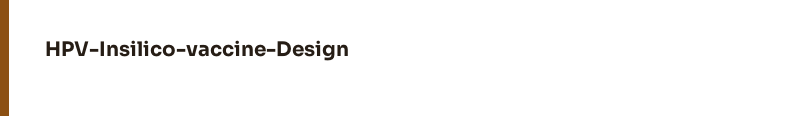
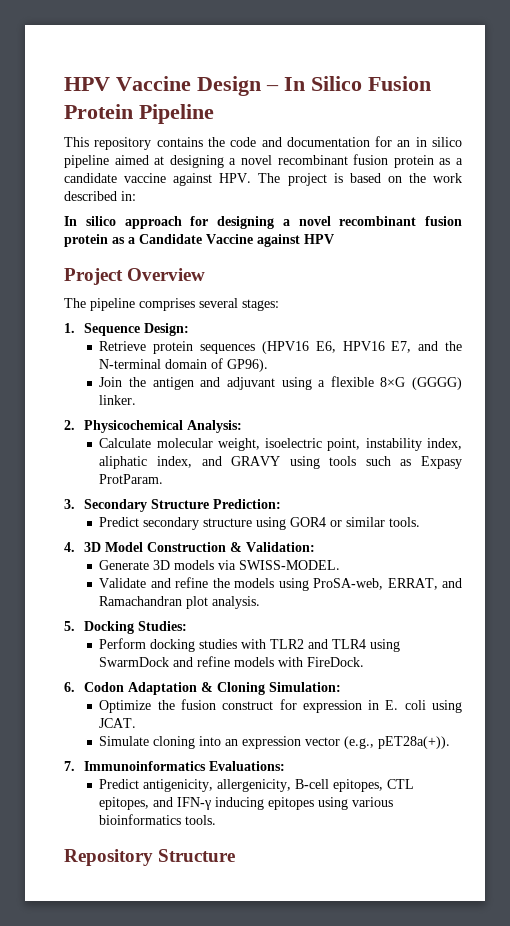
[45,40,349,61] HPV-Insilico-vaccine-Design -> [64,76,431,96] [64,104,214,124] [64,136,463,150] [64,154,464,168] [64,173,463,186] [64,191,136,201] [64,216,462,229] [64,234,334,247] [64,268,206,285] [64,298,279,311] [64,323,190,336] [99,341,462,354] [99,358,269,372] [99,376,463,390] [99,395,137,405] [64,420,243,433] [99,438,462,451] [99,456,462,469] [99,474,164,484] [64,499,282,512] [99,517,421,530] [64,542,316,552] [99,560,341,570] [99,577,462,591] [99,596,261,609] [64,621,188,634] [99,638,401,652] [99,656,365,667] [64,682,342,695] [99,699,462,713] [99,718,137,728] [99,736,451,749] [64,761,286,771] [99,779,415,792] [99,797,394,810] [99,814,217,825] [64,849,236,866] HPV Vaccine Design – In Silico Fusion Protein Pipeline // This repository contains the code and documentation for an in silico pipeline aimed at designing a novel recombinant fusion protein as a candidate vaccine against HPV. The project is based on the work described in: // In silico approach for designing a novel recombinant fusion protein as a Candidate Vaccine against HPV // Project Overview // The pipeline comprises several stages: // 1. Sequence Design: // Retrieve protein sequences (HPV16 E6, HPV16 E7, and the N-terminal domain of GP96). // Join the antigen and adjuvant using a flexible 8×G (GGGG) linker. // 2. Physicochemical Analysis: // Calculate molecular weight, isoelectric point, instability index, aliphatic index, and GRAVY using tools such as Expasy ProtParam. // 3. Secondary Structure Prediction: // Predict secondary structure using GOR4 or similar tools. // 4. 3D Model Construction & Validation: // Generate 3D models via SWISS-MODEL. // Validate and refine the models using ProSA-web, ERRAT, and Ramachandran plot analysis. // 5. Docking Studies: // Perform docking studies with TLR2 and TLR4 using SwarmDock and refine models with FireDock. // 6. Codon Adaptation & Cloning Simulation: // Optimize the fusion construct for expression in E. coli using JCAT. // Simulate cloning into an expression vector (e.g., pET28a(+)). // 7. Immunoinformatics Evaluations: // Predict antigenicity, allergenicity, B-cell epitopes, CTL epitopes, and IFN-γ inducing epitopes using various bioinformatics tools. // Repository Structure

